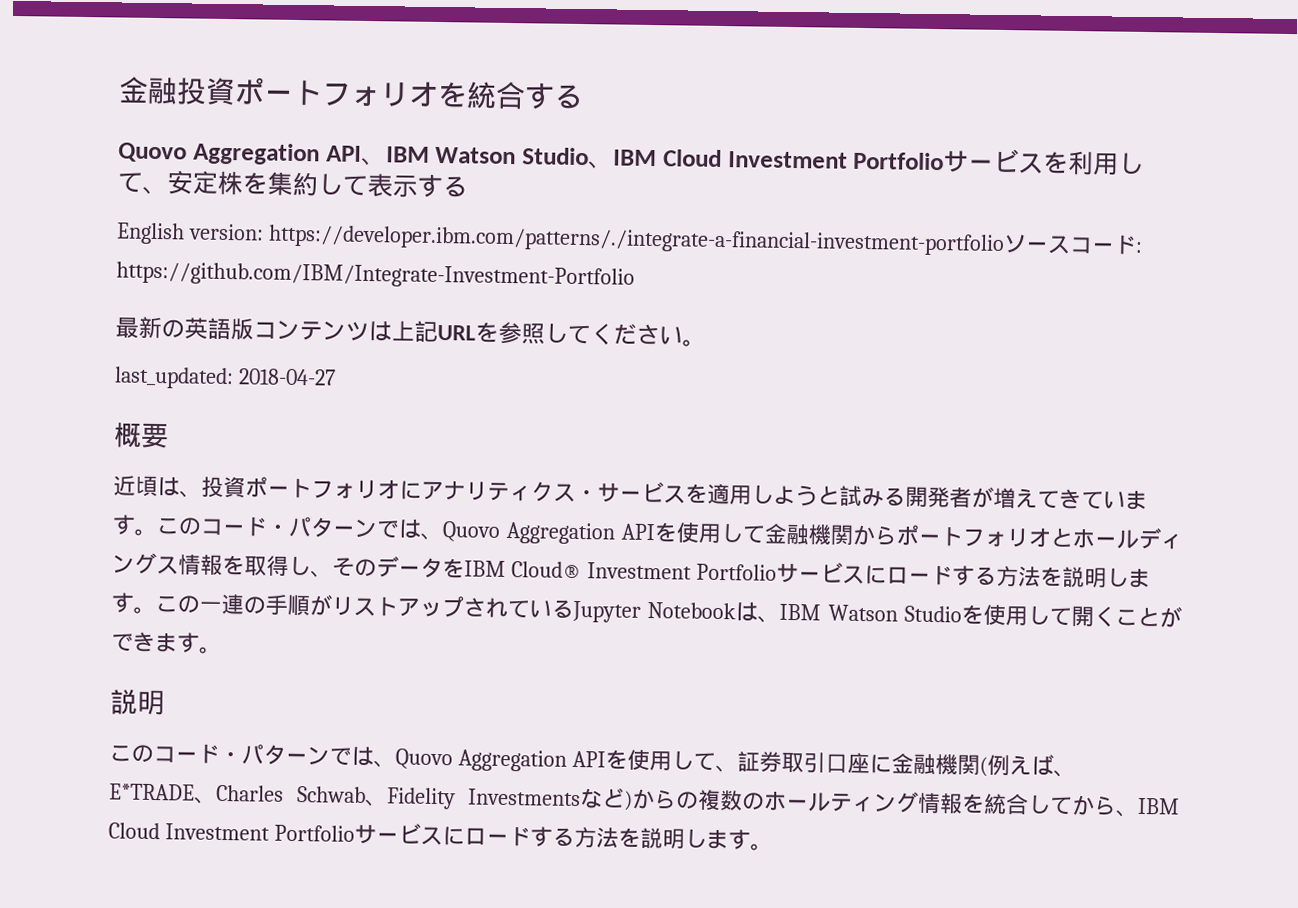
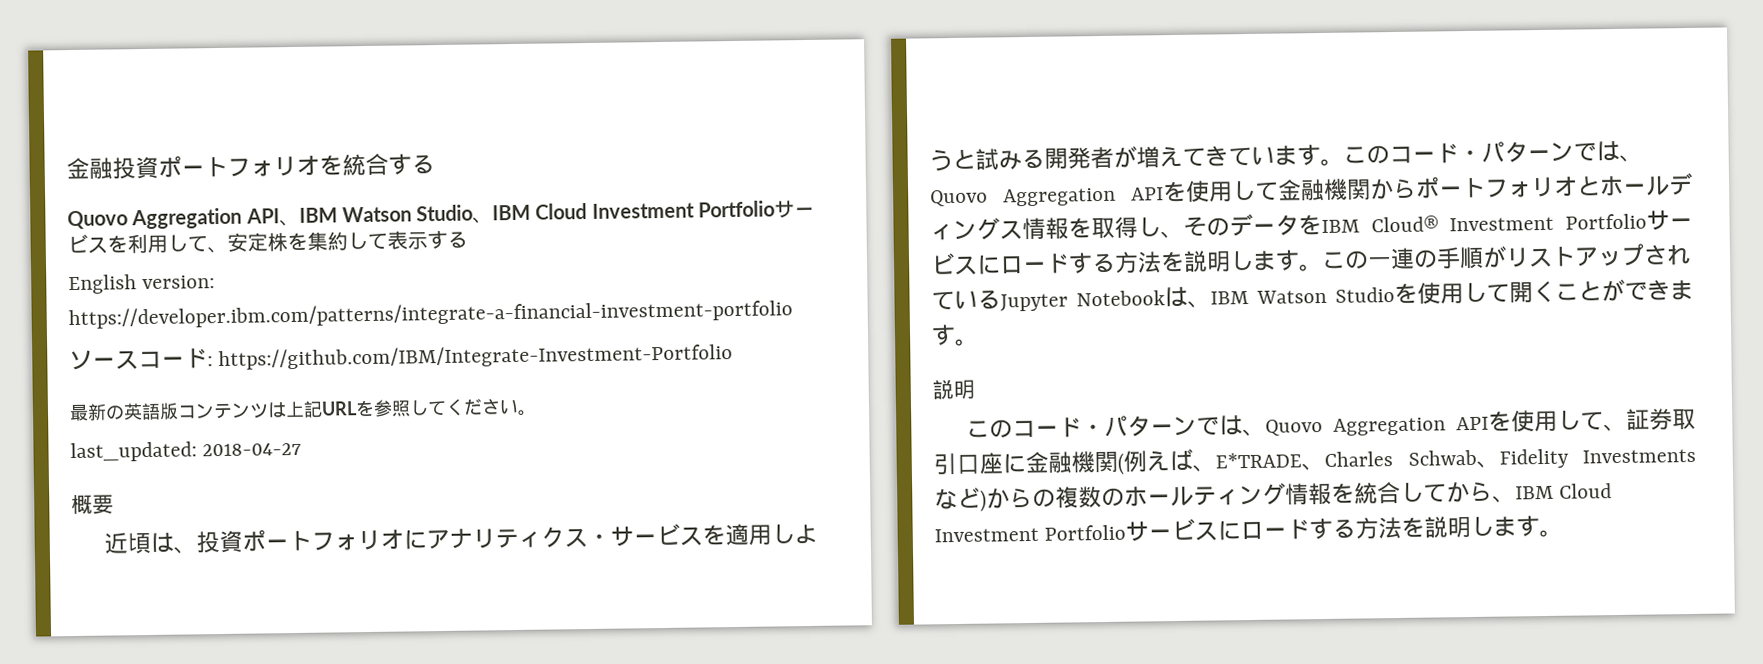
[267,224,1005,256] https://developer.ibm.com/patterns/./integrate-a-financial-investment-portfolio -> [68,299,793,330] https://developer.ibm.com/patterns/integrate-a-financial-investment-portfolio //

